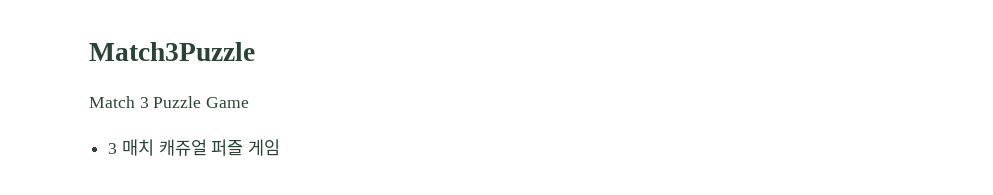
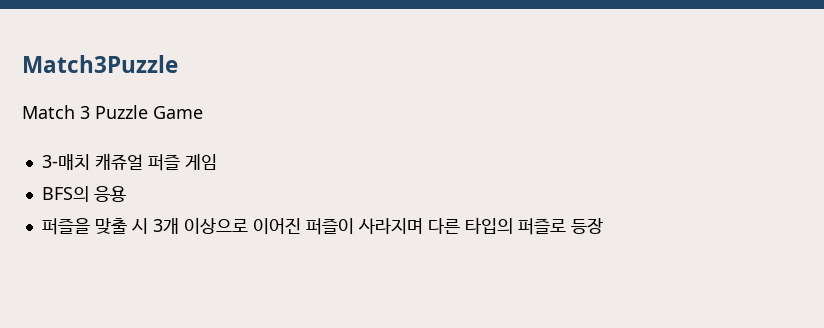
[108,139,154,156] 3 매치 -> [41,154,90,170] 3-매치
(281, 147) none -> [41,186,126,202] [41,217,603,235] // BFS의 응용 // 퍼즐을 맞출 시 3개 이상으로 이어진 퍼즐이 사라지며 다른 타입의 퍼즐로 등장

